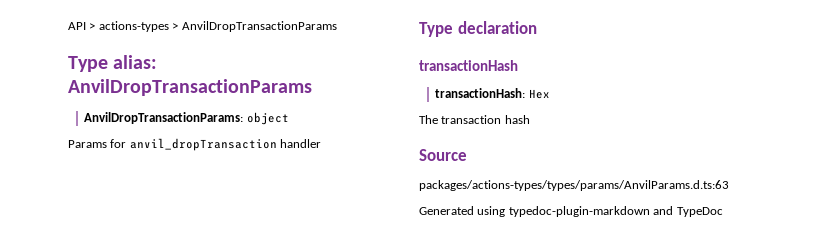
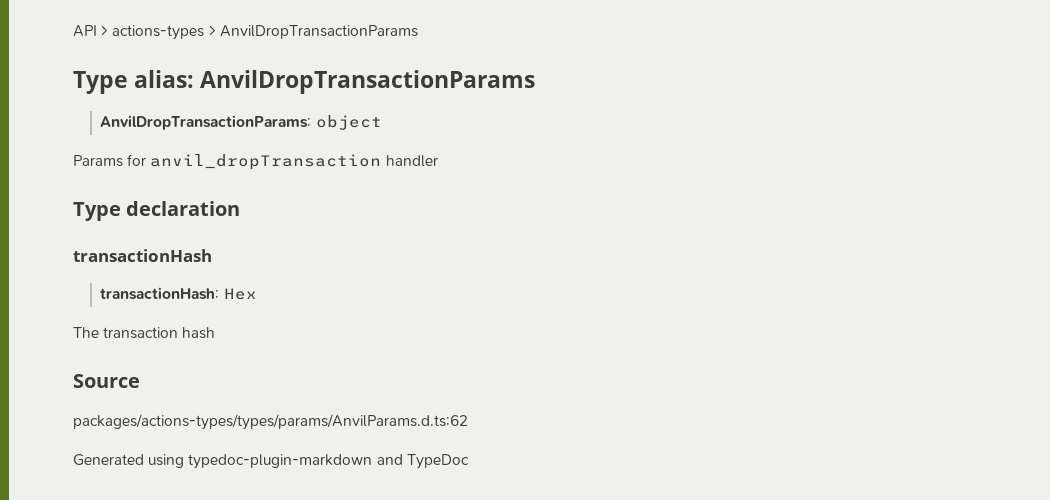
[419,180,729,191] packages/actions-types/types/params/AnvilParams.d.ts:63 -> [73,414,468,430] packages/actions-types/types/params/AnvilParams.d.ts:62

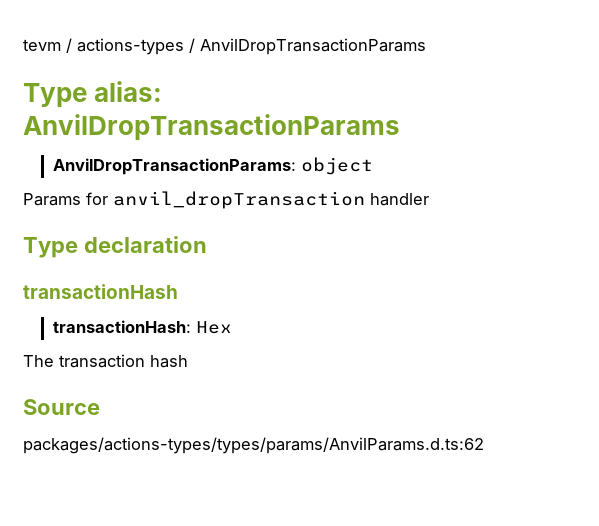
[73,25,216,40] API > actions-types > -> [23,38,195,55] tevm / actions-types /
[73,454,469,469] // Generated using typedoc-plugin-markdown and TypeDoc -> (484, 445) none

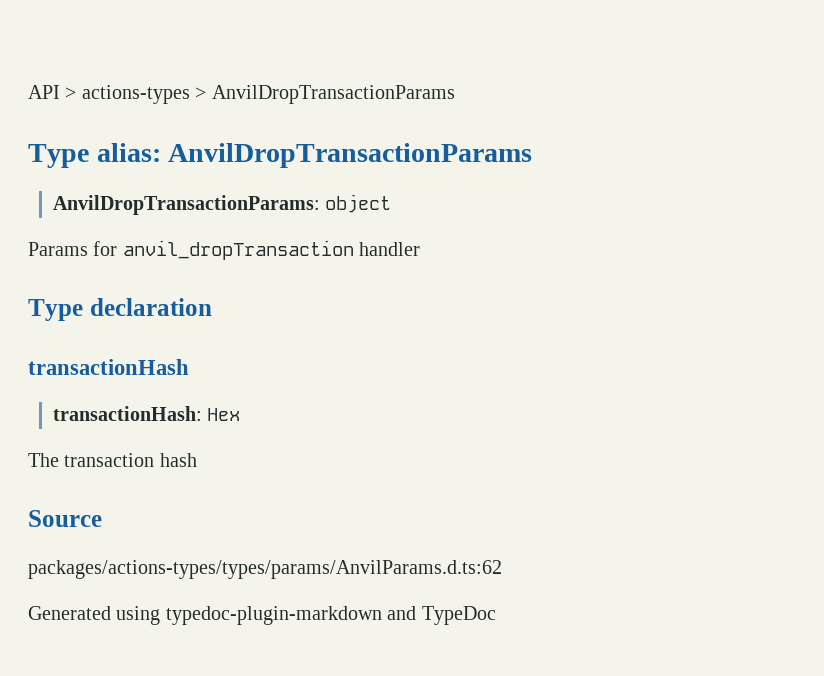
[23,38,195,55] tevm / actions-types / -> [28,85,207,104] API > actions-types >
(484, 445) none -> [28,606,496,625] // Generated using typedoc-plugin-markdown and TypeDoc

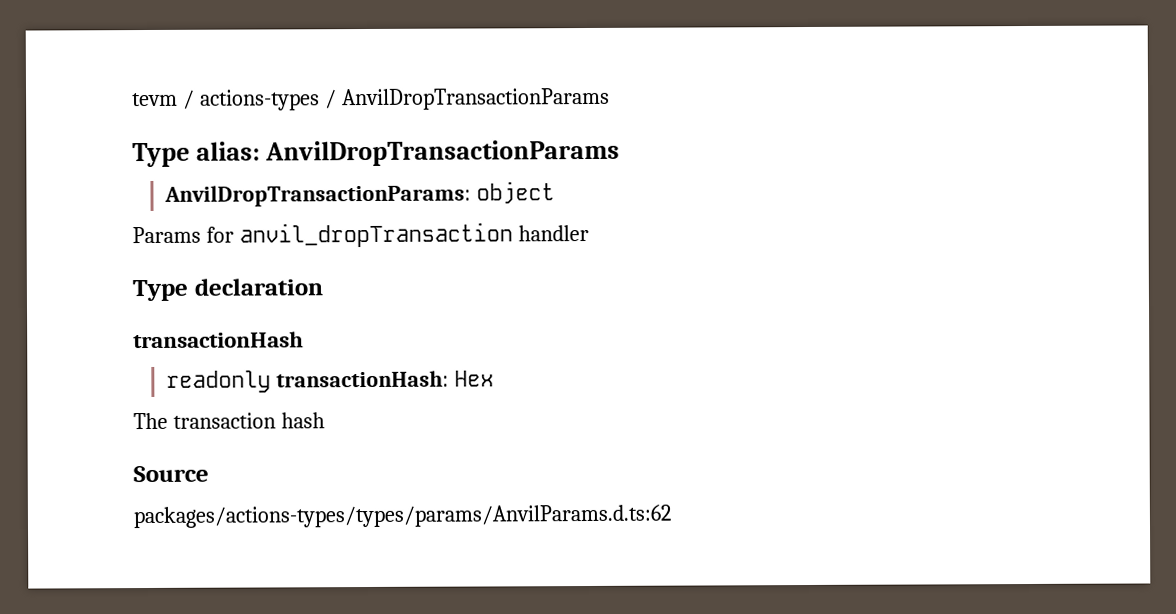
[28,85,207,104] API > actions-types > -> [132,89,337,111] tevm / actions-types /
(189, 367) none -> [166,370,272,393] readonly
[28,606,496,625] // Generated using typedoc-plugin-markdown and TypeDoc -> (671, 516) none

